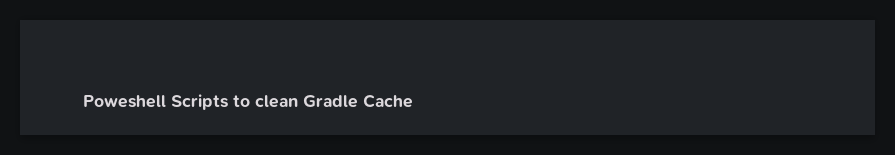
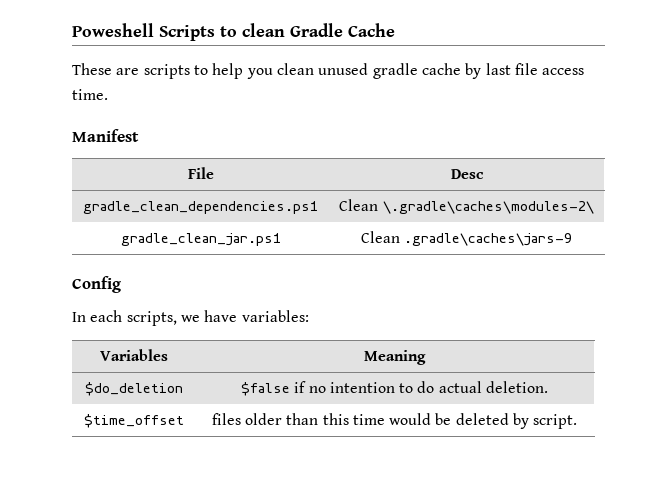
(413, 101) none -> [72,63,585,79] [72,89,108,100] [72,129,139,142] [187,167,214,179] [450,169,484,179] [83,201,318,214] [339,199,594,214] [120,233,281,246] [360,231,573,246] [72,276,121,293] [72,310,309,326] [99,349,168,361] [364,350,427,365] [84,382,183,396] [240,381,549,396] [83,414,184,428] [211,413,578,429] // These are scripts to help you clean unused gradle cache by last file access time. // Manifest // File | Desc // gradle_clean_dependencies.ps1 | Clean \.gradle\caches\modules-2\ // gradle_clean_jar.ps1 | Clean .gradle\caches\jars-9 // Config // In each scripts, we have variables: // Variables | Meaning // $do_deletion | $false if no intention to do actual deletion. // $time_offset | files older than this time would be deleted by script.

